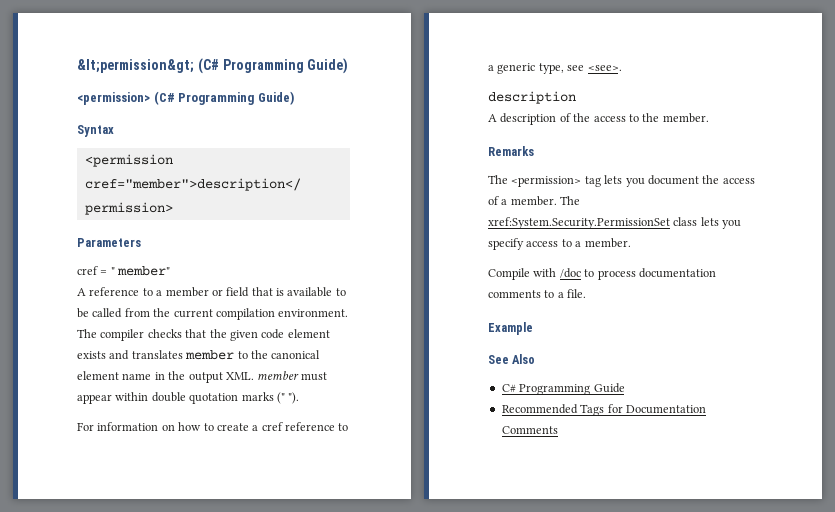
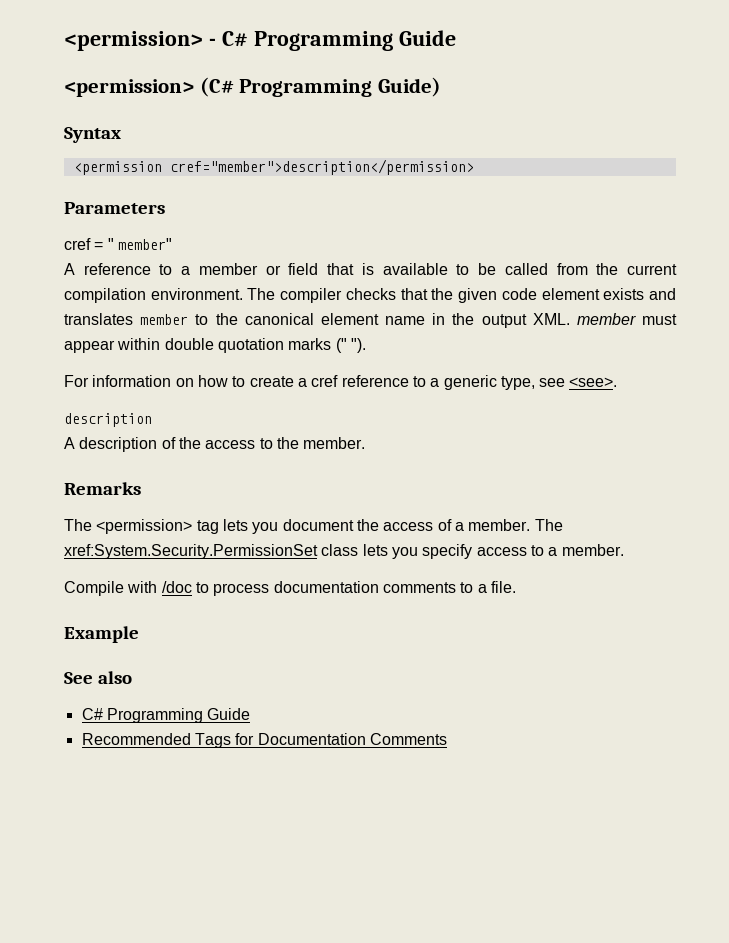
[77,58,349,74] &lt;permission&gt; (C# Programming Guide) -> [64,30,456,51] <permission> - C# Programming Guide
[512,354,536,364] Also -> [98,671,133,684] also

